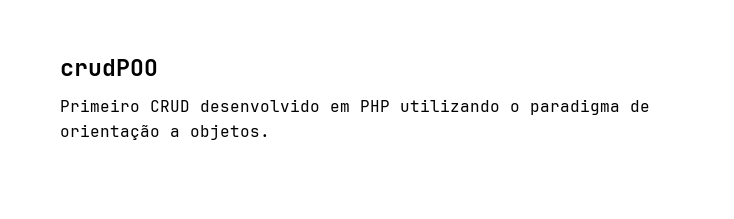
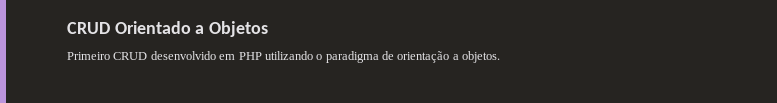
[60,59,158,76] crudPOO -> [67,21,269,37] CRUD Orientado a Objetos

